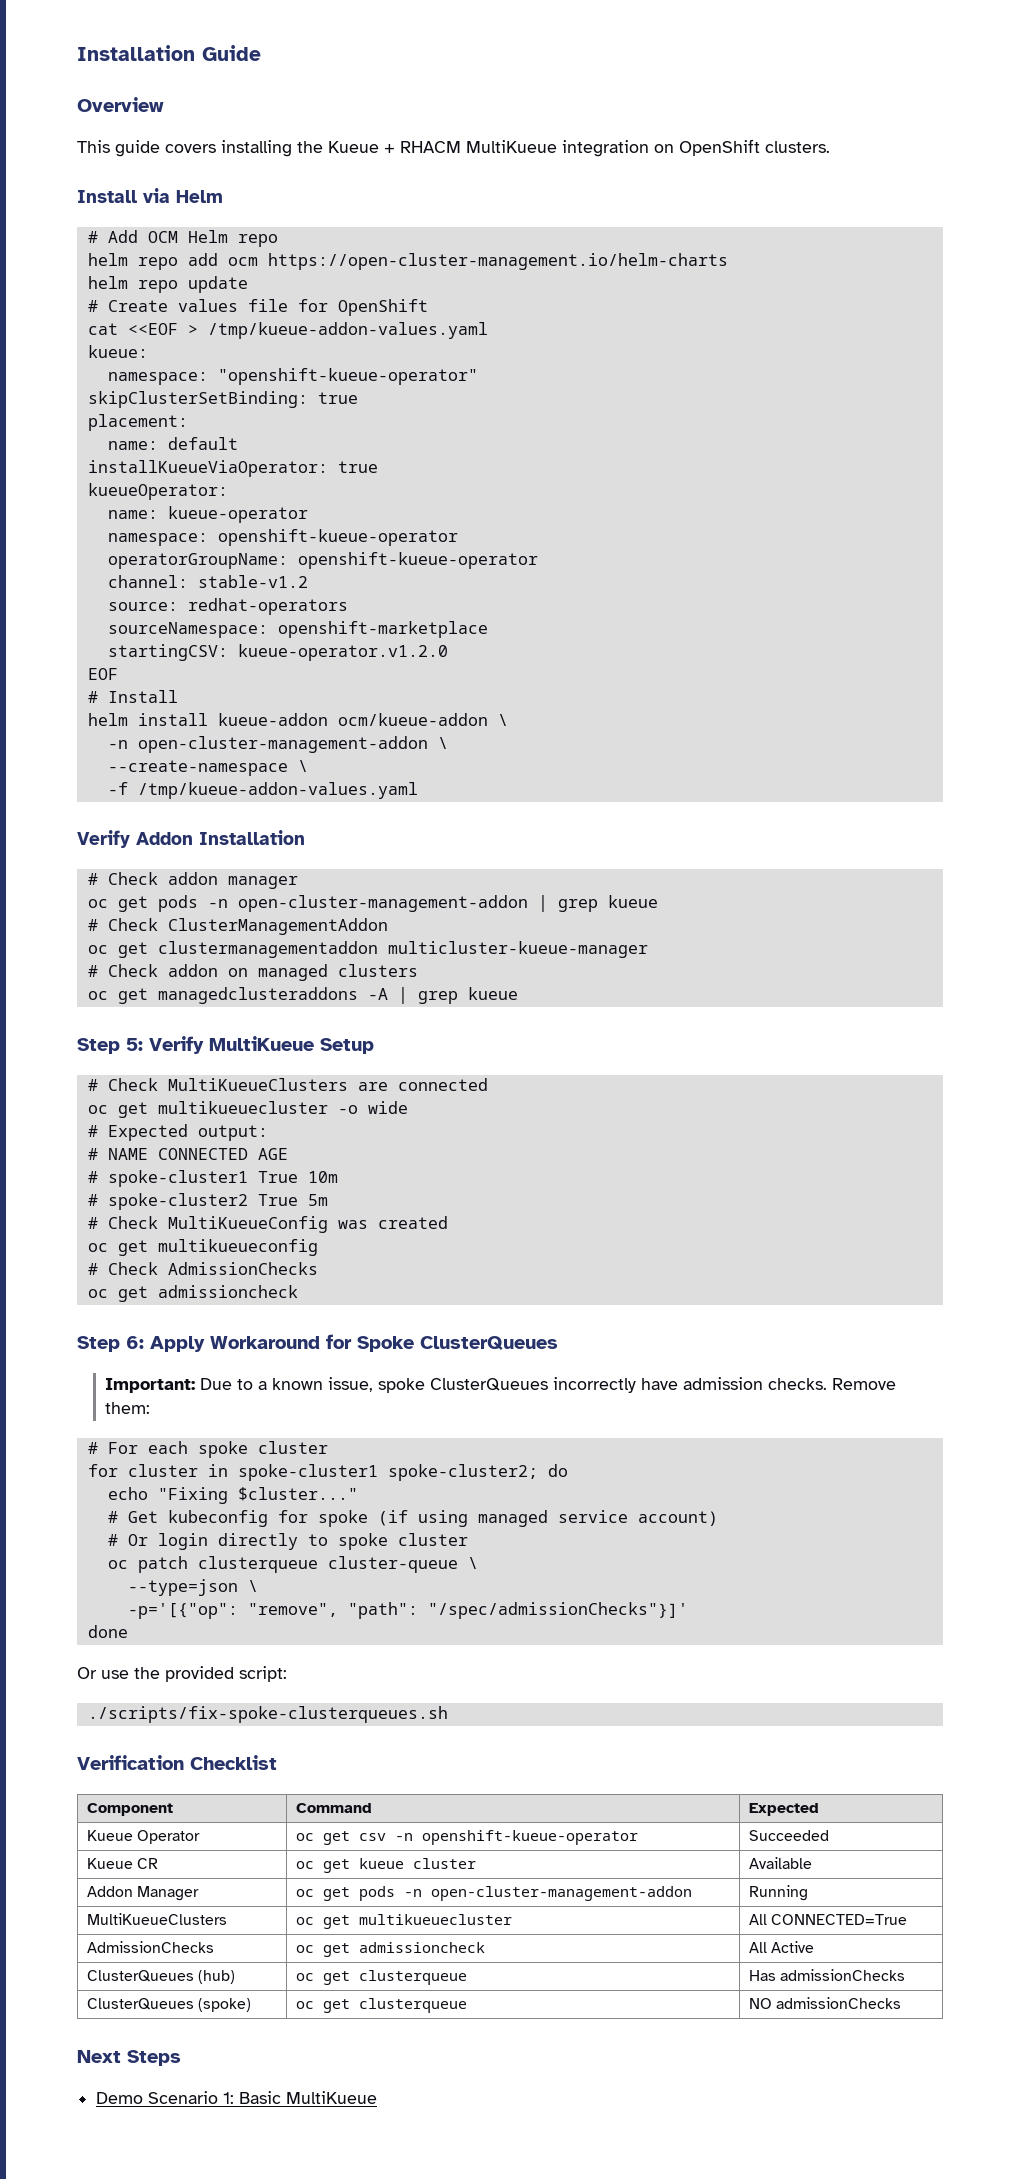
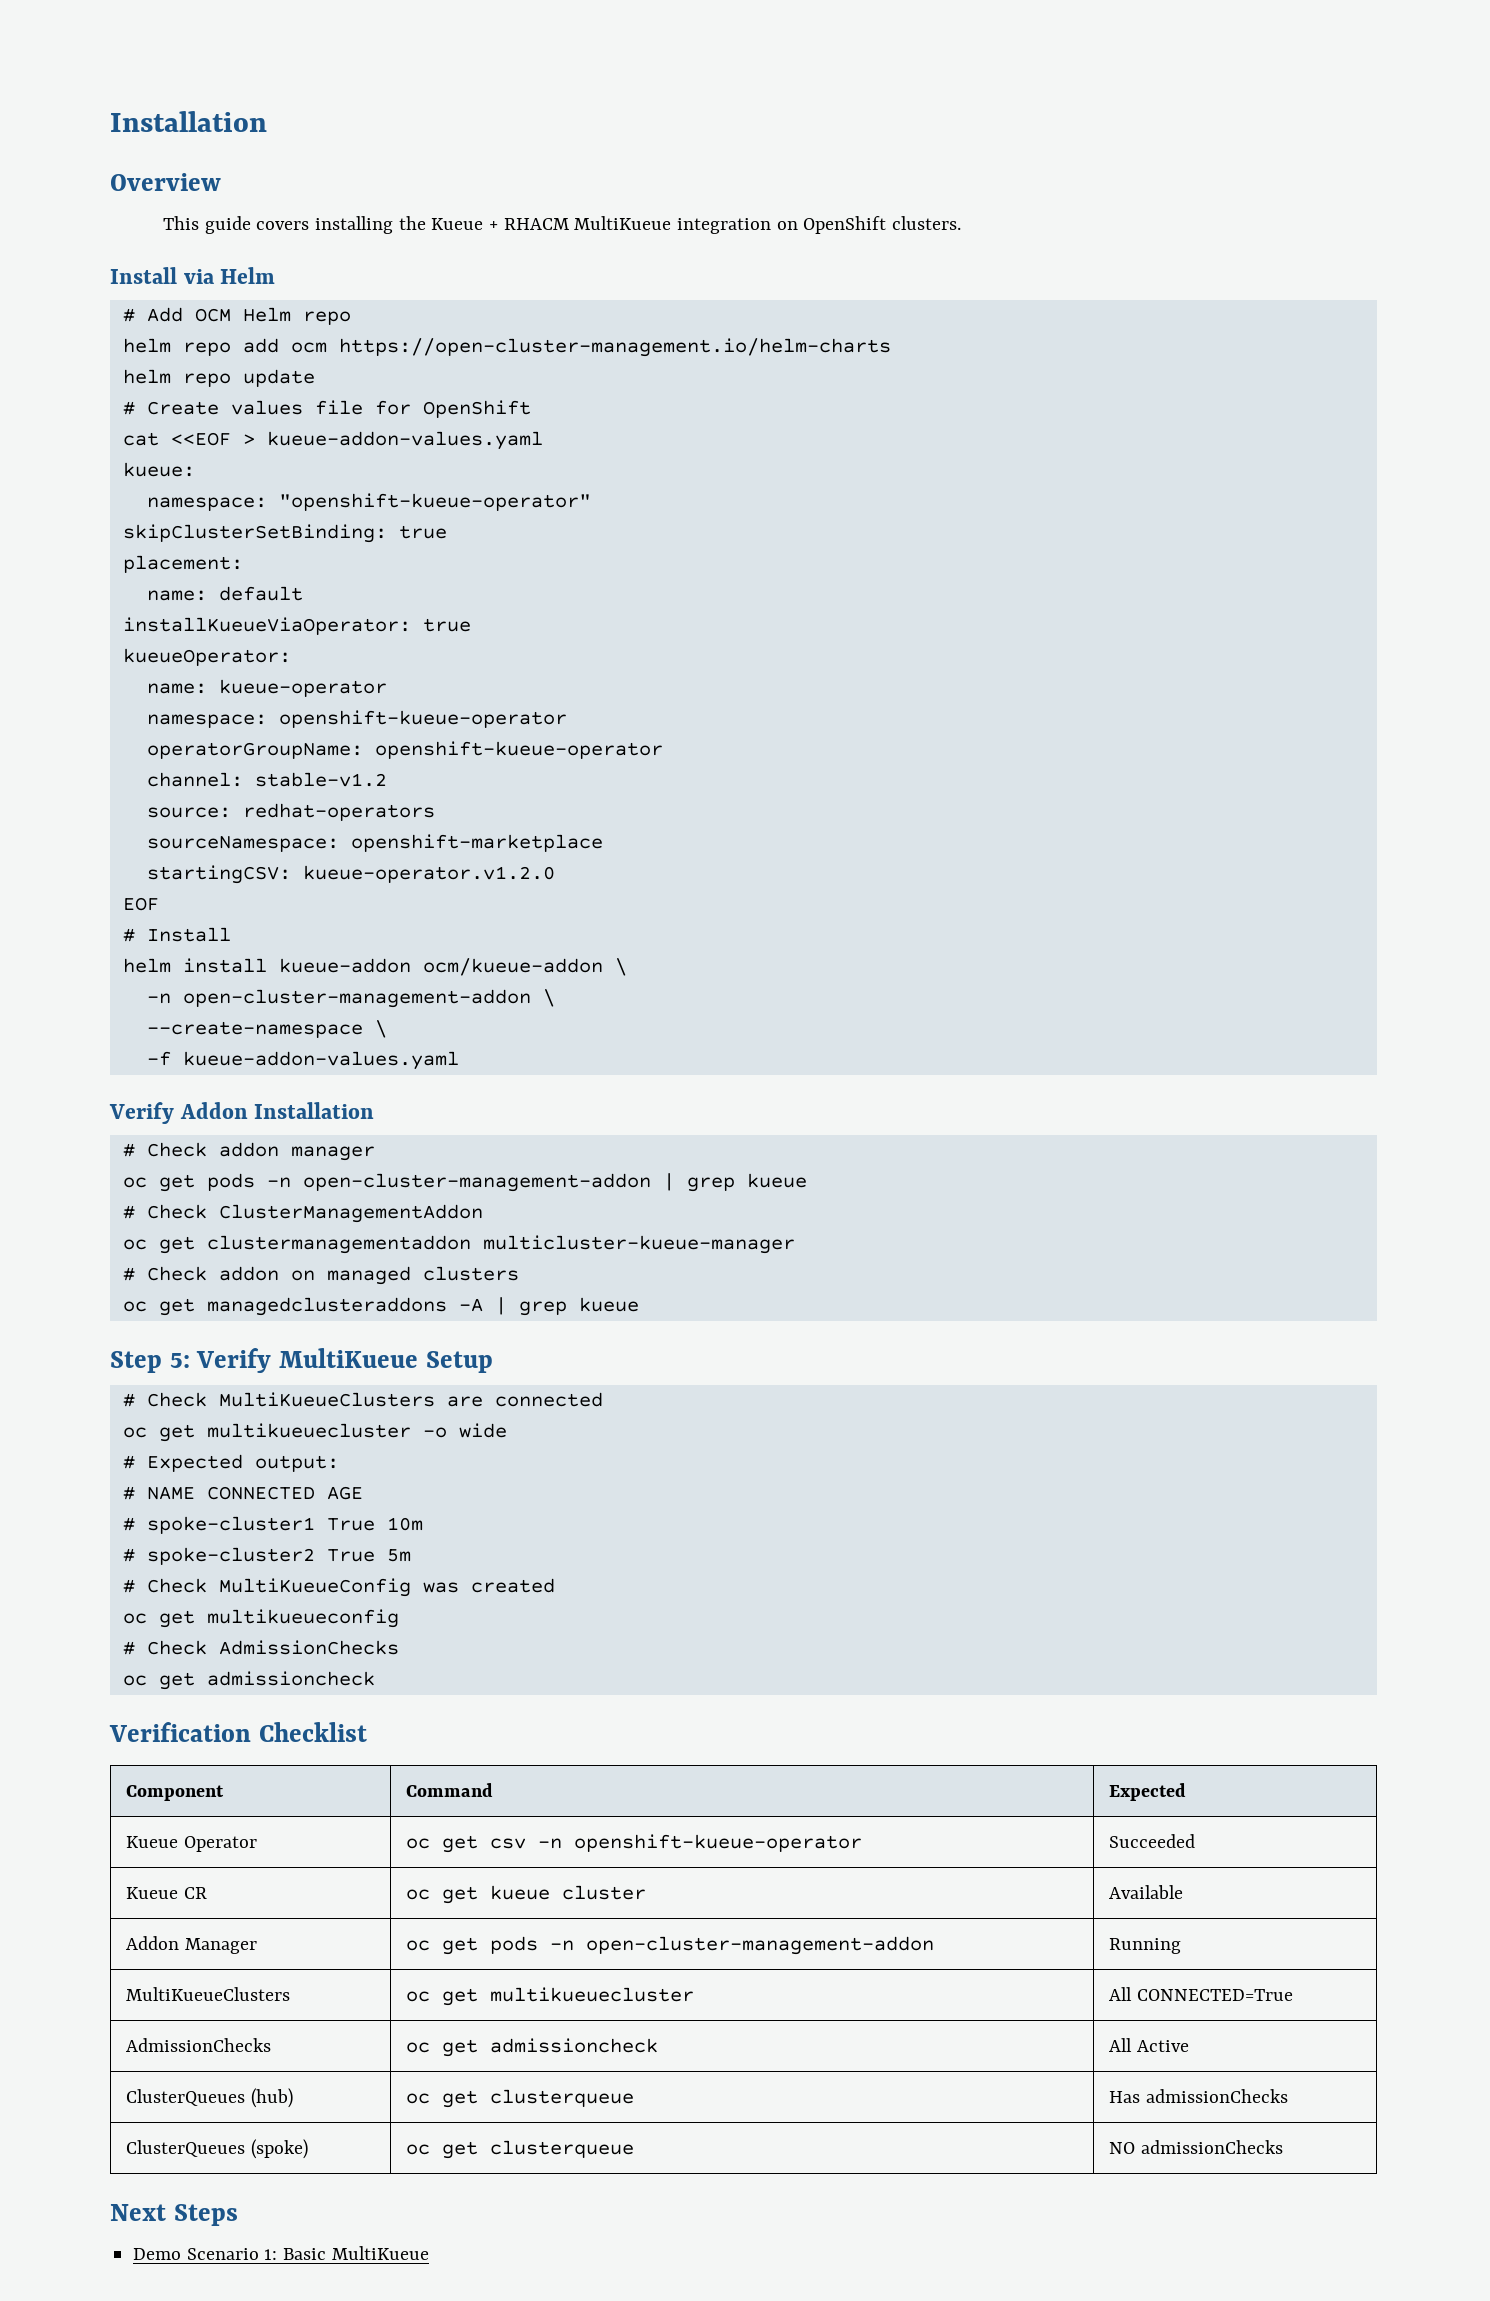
[77,45,261,61] Installation Guide -> [110,111,267,132] Installation
[207,322,488,339] /tmp/kueue-addon-values.yaml -> [266,431,543,450] kueue-addon-values.yaml
[137,782,418,799] /tmp/kueue-addon-values.yaml -> [182,1051,459,1070] kueue-addon-values.yaml
[77,1334,558,1352] [105,1377,897,1393] [105,1402,151,1414] [87,1441,328,1458] [87,1464,568,1481] [107,1487,358,1504] [107,1510,718,1527] [107,1533,468,1550] [107,1556,478,1573] [127,1579,258,1596] [127,1602,688,1619] [87,1625,128,1638] [77,1666,287,1682] [87,1706,448,1723] // Step 6: Apply Workaround for Spoke ClusterQueues // Important: Due to a known issue, spoke ClusterQueues incorrectly have admission checks. Remove them: // # For each spoke cluster // for cluster in spoke-cluster1 spoke-cluster2; do // echo "Fixing $cluster..." // # Get kubeconfig for spoke (if using managed service account) // # Or login directly to spoke cluster // oc patch clusterqueue cluster-queue \ // --type=json \ // -p='[{"op": "remove", "path": "/spec/admissionChecks"}]' // done // Or use the provided script: // ./scripts/fix-spoke-clusterqueues.sh -> (375, 1678) none

